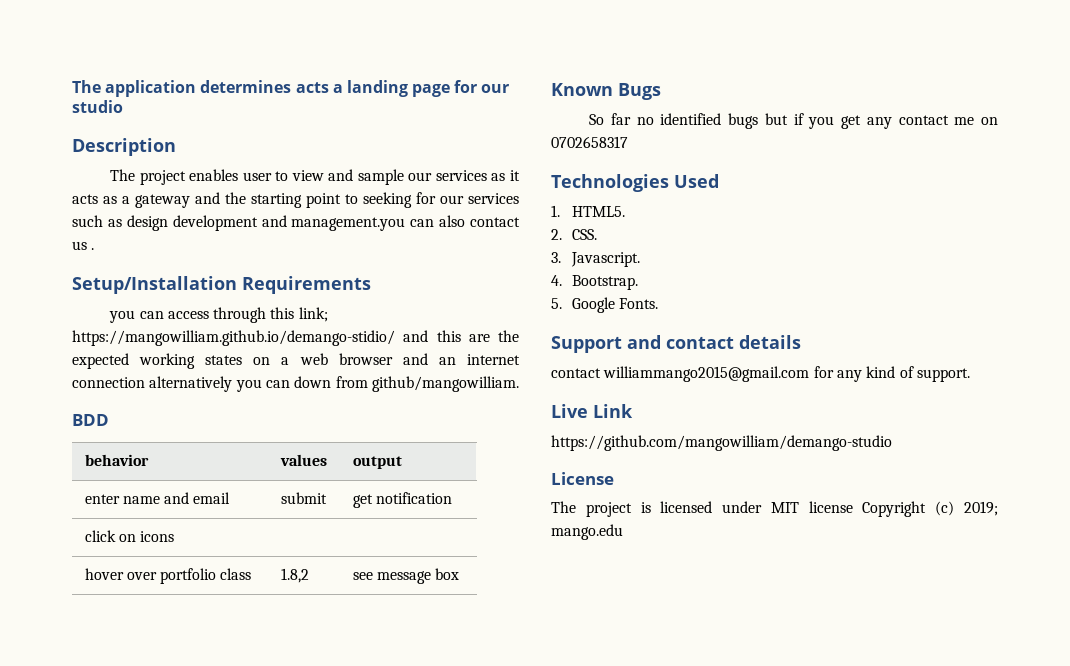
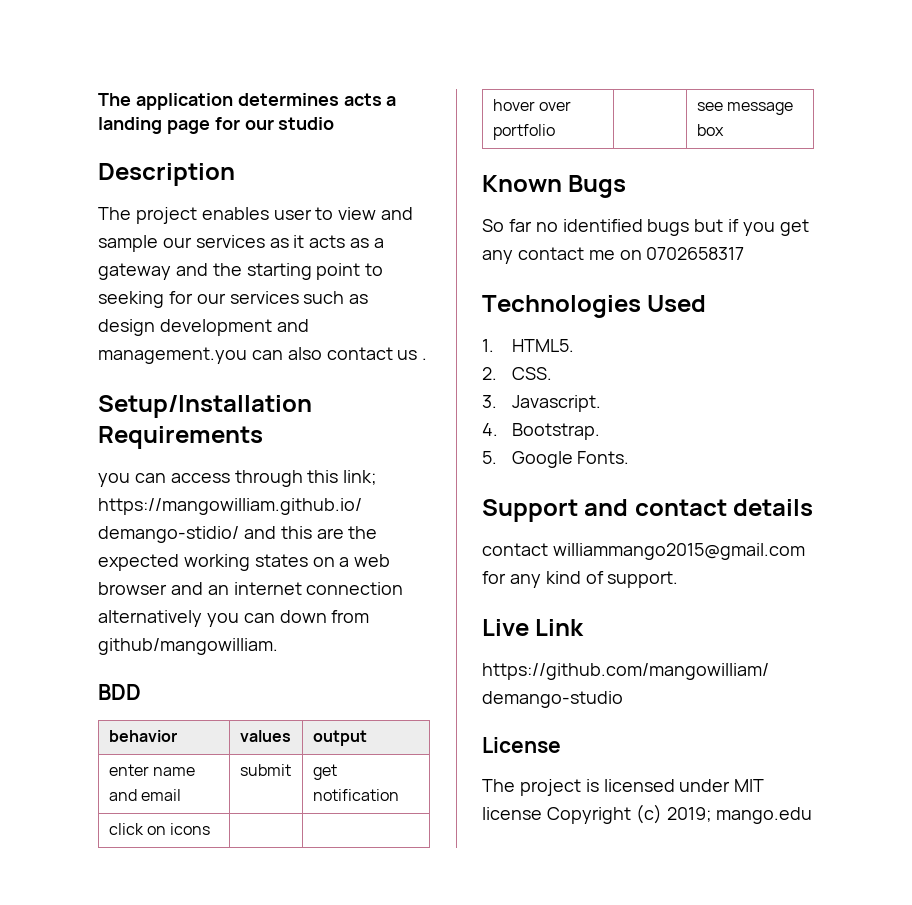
[220,568,252,580] [280,568,309,583] class | 1.8,2 -> (555, 132) |

